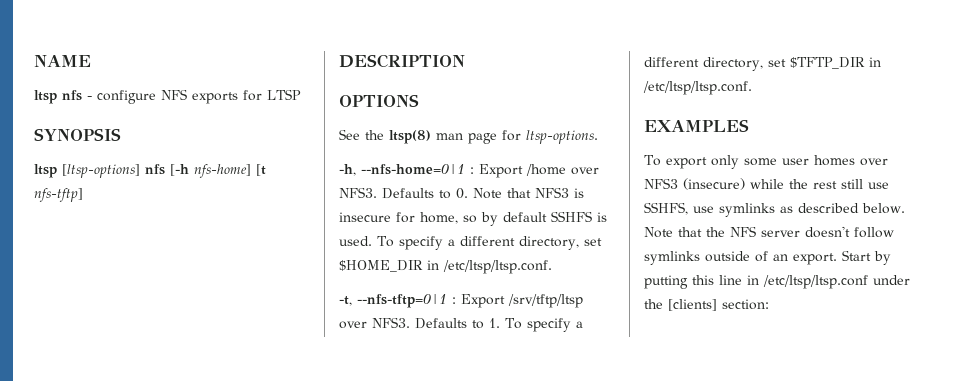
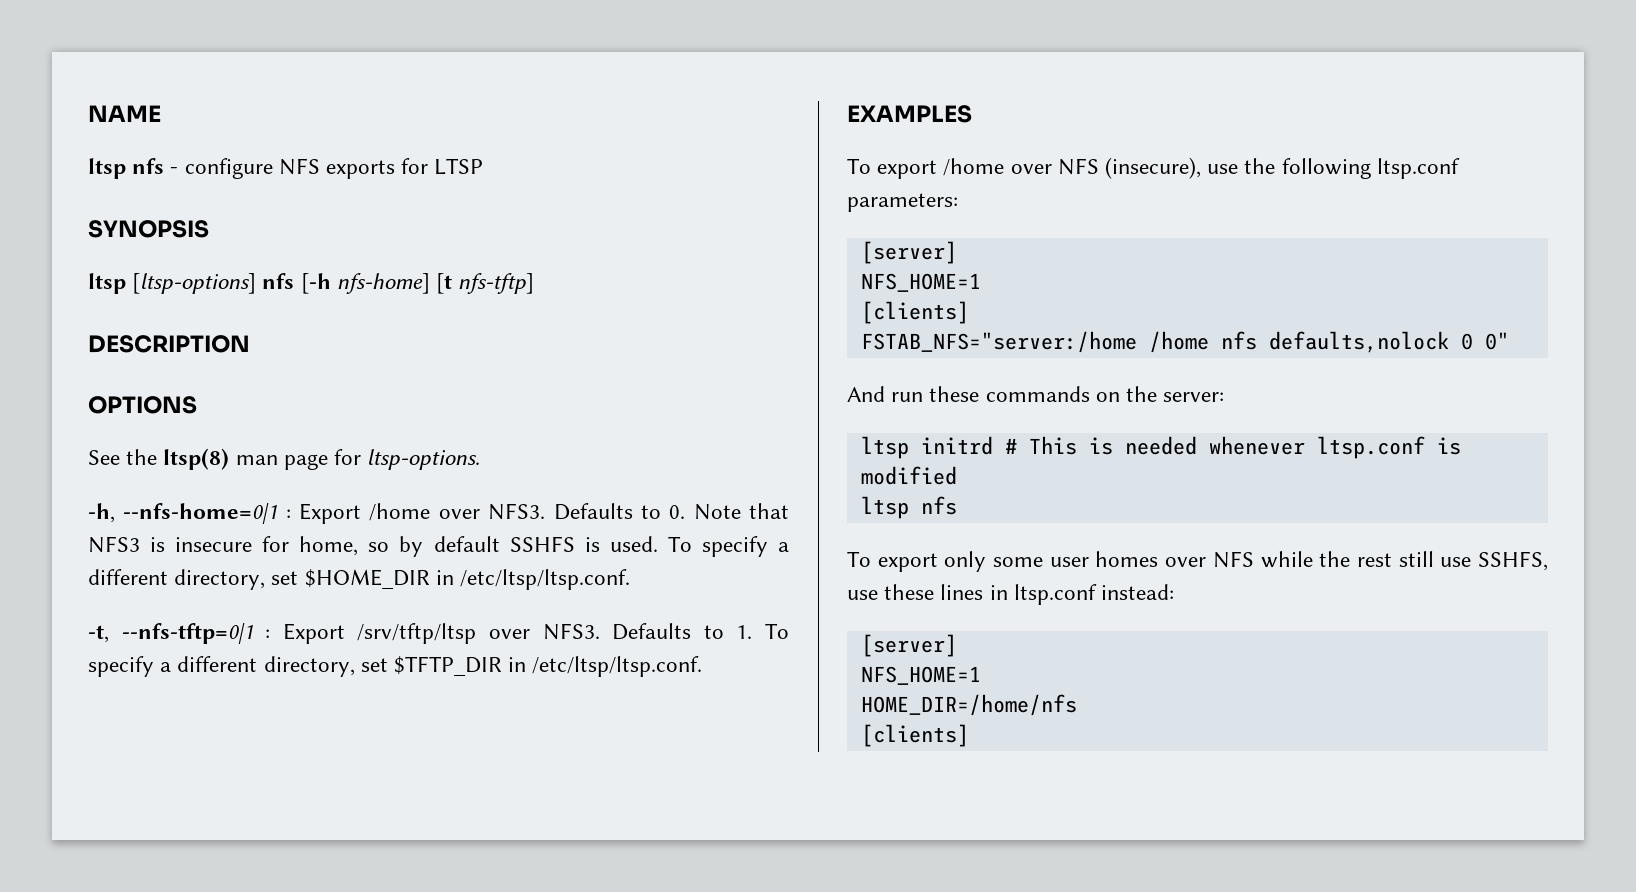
(749, 125) none -> [847,157,1460,179] [847,193,958,212] [860,241,957,264] [860,273,981,292] [860,301,969,324] [860,331,1509,353] [847,386,1225,402] [860,436,1461,459] [860,466,957,485] [860,496,957,519] // To export /home over NFS (insecure), use the following ltsp.conf parameters: // [server] // NFS_HOME=1 // [clients] // FSTAB_NFS="server:/home /home nfs defaults,nolock 0 0" // And run these commands on the server: // ltsp initrd # This is needed whenever ltsp.conf is modified // ltsp nfs
[644,178,745,190] NFS3 (insecure) -> [1212,551,1254,568] NFS
[719,203,905,217] [644,226,894,238] [644,250,891,265] [644,275,910,289] [644,299,769,311] symlinks as described below. Note that the NFS server doesn't follow symlinks outside of an export. Start by putting this line in /etc/ltsp/ltsp.conf under the [clients] section: -> [884,584,1175,605] [860,634,957,657] [860,666,981,685] [860,694,1077,716] [860,724,969,747] these lines in ltsp.conf instead: // [server] // NFS_HOME=1 // HOME_DIR=/home/nfs // [clients]

